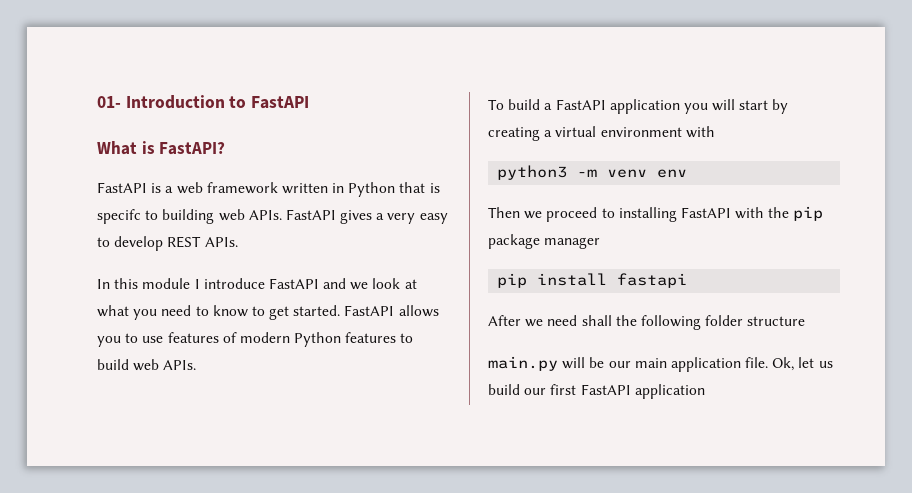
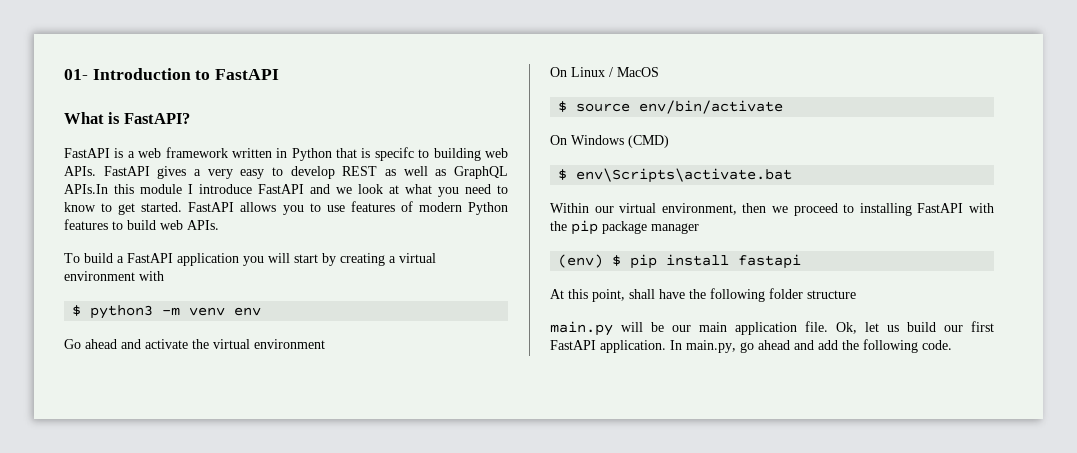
[204,237,238,247] [97,279,110,289] APIs. // In -> [385,166,509,179] [64,184,108,194] as well as GraphQL APIs.In
(715, 132) none -> [72,305,82,316] $
[488,207,520,218] Then -> [64,339,325,349] [550,67,659,77] [558,100,784,114] [550,135,669,148] [558,168,793,183] [550,203,767,215] Go ahead and activate the virtual environment // On Linux / MacOS // $ source env/bin/activate // On Windows (CMD) // $ env\Scripts\activate.bat // Within our virtual environment, then
(601, 243) none -> [558,254,622,268] (env) $
[488,315,612,327] After we need shall -> [550,289,685,302] At this point, shall have
[634,384,705,399] application -> [600,339,952,353] application. In main.py, go ahead and add the following code.

